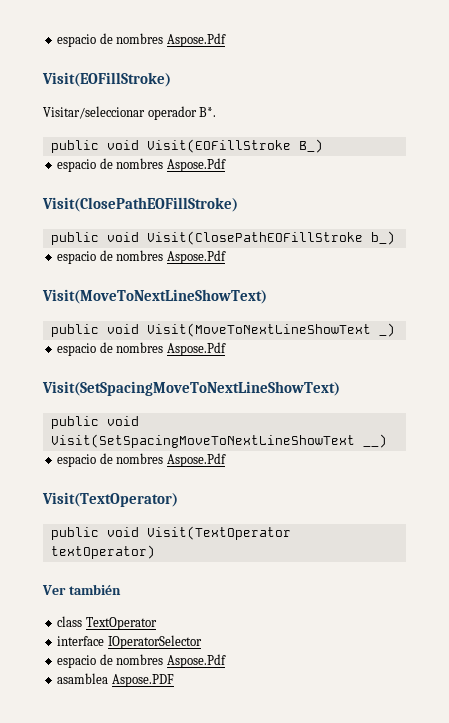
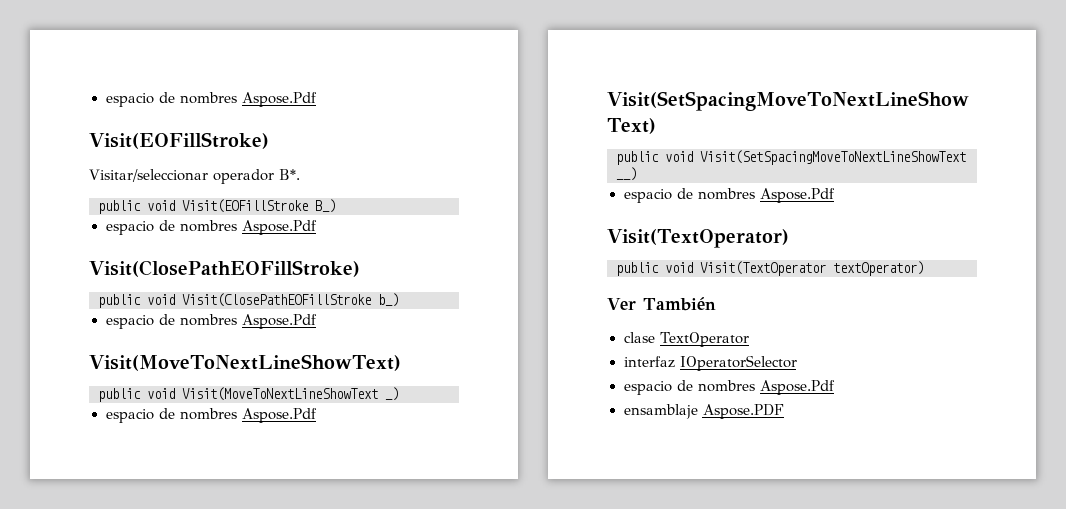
[68,584,121,595] [57,616,83,627] también // class -> [642,297,716,311] [623,332,655,343] También // clase
[57,636,105,646] interface -> [623,356,675,368] interfaz
[57,673,109,684] asamblea -> [623,404,698,419] ensamblaje

